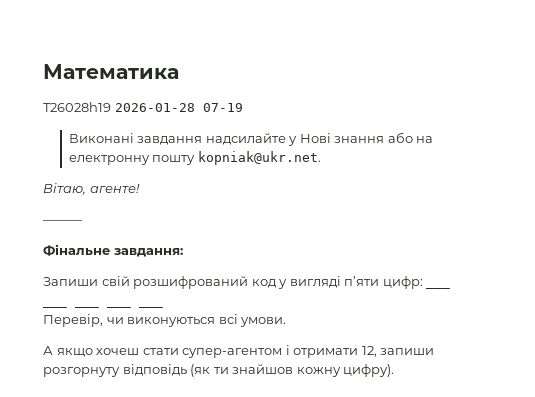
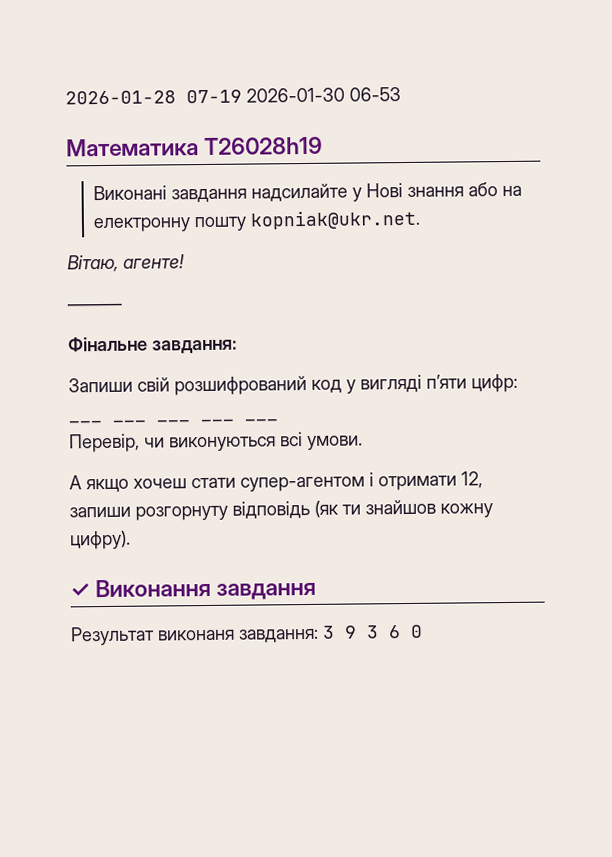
[43,64,179,79] [43,102,111,112] Математика // T26028h19 -> (65, 97) none
(243, 107) none -> [246,87,401,103] [66,136,324,157] 2026-01-30 06-53 // Математика T26028h19
(395, 370) none -> [70,578,317,600] [70,624,423,646] // ✓ Виконання завдання // Результат виконаня завдання: 3 9 3 6 0

